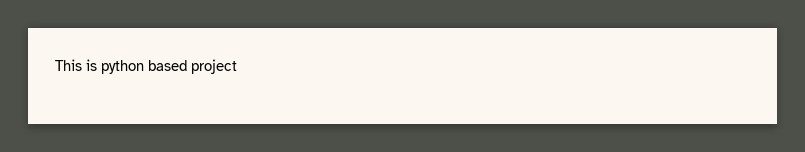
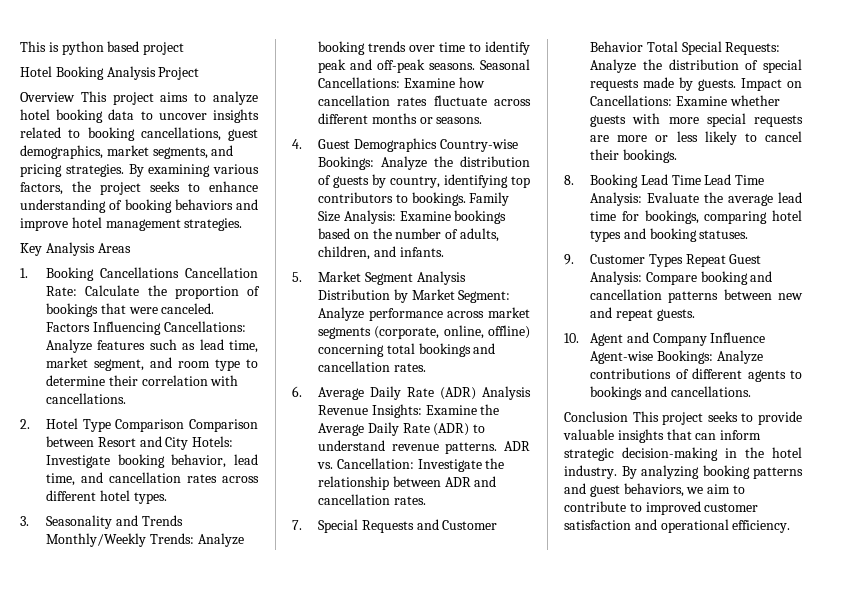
(237, 66) none -> [20,66,200,80] [20,91,258,105] [20,109,259,123] [20,127,258,141] [20,145,234,159] [20,164,259,177] [20,181,258,195] [20,199,258,213] [20,217,243,231] [20,242,131,256] [20,267,258,281] [46,285,260,299] [46,303,215,317] [46,321,246,335] [46,339,258,353] [46,357,258,371] [46,375,239,386] [46,393,127,404] [20,418,258,432] [46,436,234,450] [46,454,258,468] [46,472,259,486] [46,490,167,504] [20,515,183,529] [46,533,244,547] [318,41,530,55] [318,59,530,73] [318,77,485,88] [318,95,531,106] [318,113,483,124] [292,138,518,152] [318,156,530,170] [318,174,530,188] [318,192,510,206] [318,210,507,224] [318,228,499,242] [318,246,444,260] [292,271,466,285] [318,289,511,303] [318,307,530,321] [318,325,530,339] [318,343,496,357] [318,361,426,372] [292,386,531,400] [318,404,500,418] [318,422,486,436] [318,440,530,454] [317,458,505,472] [318,476,497,490] [318,494,426,505] [292,519,498,533] [590,41,781,55] [590,59,802,73] [590,77,802,91] [590,95,780,106] [590,113,803,127] [590,131,802,145] [590,149,677,163] [564,174,765,188] [590,192,802,206] [590,210,802,224] [590,228,749,242] [564,254,762,267] [590,271,773,285] [590,289,803,303] [590,307,695,321] [564,332,766,346] [590,350,763,364] [590,368,802,382] [590,386,751,400] [564,411,802,425] [563,429,762,443] [564,447,802,461] [564,465,803,479] [564,483,745,497] [564,501,759,515] [564,519,791,533] // Hotel Booking Analysis Project // Overview This project aims to analyze hotel booking data to uncover insights related to booking cancellations, guest demographics, market segments, and pricing strategies. By examining various factors, the project seeks to enhance understanding of booking behaviors and improve hotel management strategies. // Key Analysis Areas // 1. Booking Cancellations Cancellation Rate: Calculate the proportion of bookings that were canceled. Factors Influencing Cancellations: Analyze features such as lead time, market segment, and room type to determine their correlation with cancellations. // 2. Hotel Type Comparison Comparison between Resort and City Hotels: Investigate booking behavior, lead time, and cancellation rates across different hotel types. // 3. Seasonality and Trends Monthly/Weekly Trends: Analyze booking trends over time to identify peak and off-peak seasons. Seasonal Cancellations: Examine how cancellation rates fluctuate across different months or seasons. // 4. Guest Demographics Country-wise Bookings: Analyze the distribution of guests by country, identifying top contributors to bookings. Family Size Analysis: Examine bookings based on the number of adults, children, and infants. // 5. Market Segment Analysis Distribution by Market Segment: Analyze performance across market segments (corporate, online, offline) concerning total bookings and cancellation rates. // 6. Average Daily Rate (ADR) Analysis Revenue Insights: Examine the Average Daily Rate (ADR) to understand revenue patterns. ADR vs. Cancellation: Investigate the relationship between ADR and cancellation rates. // 7. Special Requests and Customer Behavior Total Special Requests: Analyze the distribution of special requests made by guests. Impact on Cancellations: Examine whether guests with more special requests are more or less likely to cancel their bookings. // 8. Booking Lead Time Lead Time Analysis: Evaluate the average lead time for bookings, comparing hotel types and booking statuses. // 9. Customer Types Repeat Guest Analysis: Compare booking and cancellation patterns between new and repeat guests. // 10. Agent and Company Influence Agent-wise Bookings: Analyze contributions of different agents to bookings and cancellations. // Conclusion This project seeks to provide valuable insights that can inform strategic decision-making in the hotel industry. By analyzing booking patterns and guest behaviors, we aim to contribute to improved customer satisfaction and operational efficiency.

